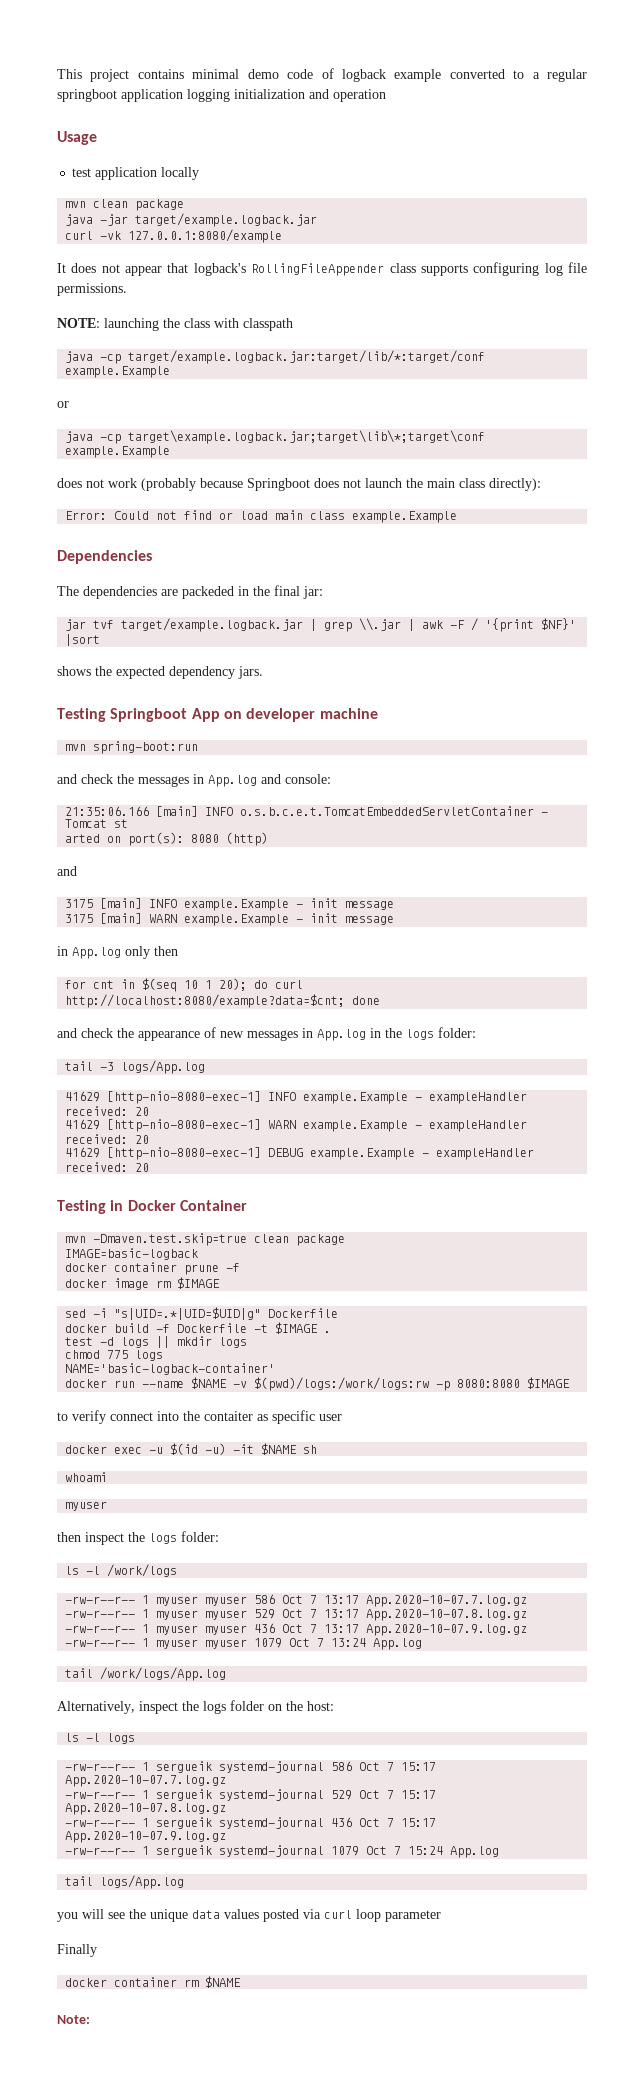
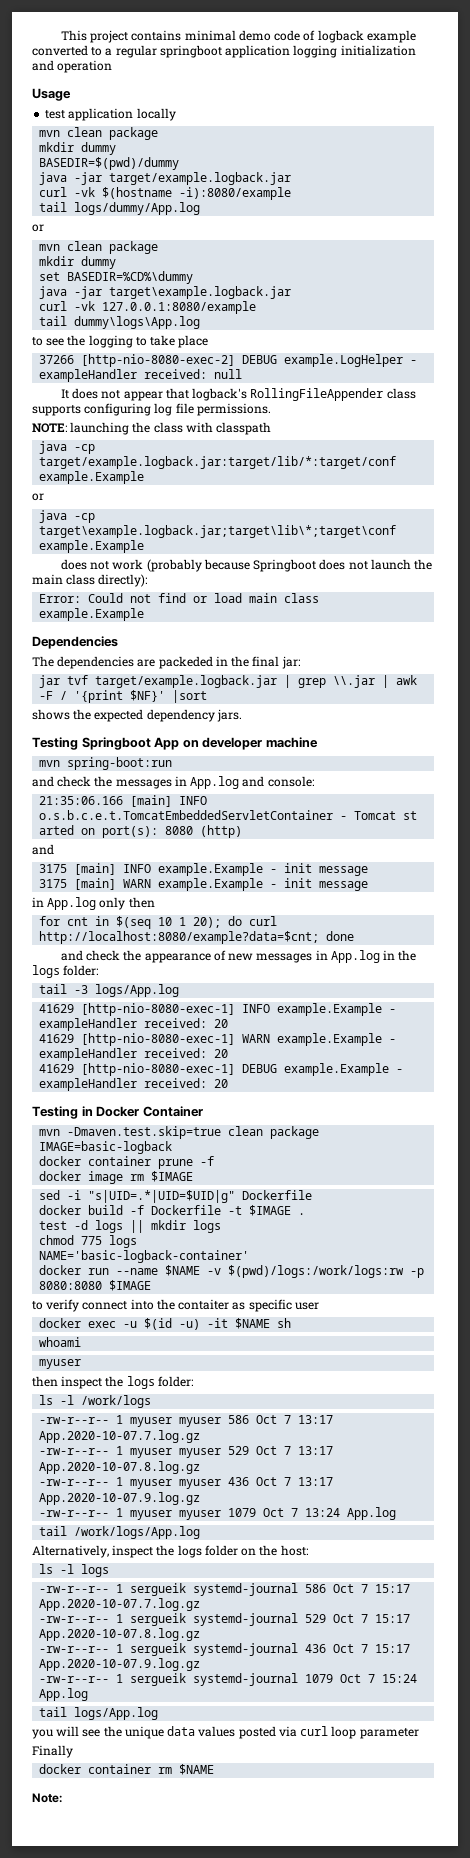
(185, 205) none -> [39,142,117,155] [39,157,180,170] // mkdir dummy // BASEDIR=$(pwd)/dummy
[128,229,283,243] 127.0.0.1:8080/example -> [102,187,292,200] [39,202,201,215] [32,224,44,232] [39,241,159,254] [39,256,117,269] [39,271,194,284] [39,286,292,299] [39,301,257,314] [39,316,201,329] [32,335,209,348] [39,354,418,367] [39,369,243,382] $(hostname -i):8080/example // tail logs/dummy/App.log // or // mvn clean package // mkdir dummy // set BASEDIR=%CD%\dummy // java -jar target\example.logback.jar // curl -vk 127.0.0.1:8080/example // tail dummy\logs\App.log // to see the logging to take place // 37266 [http-nio-8080-exec-2] DEBUG example.LogHelper - exampleHandler received: null

